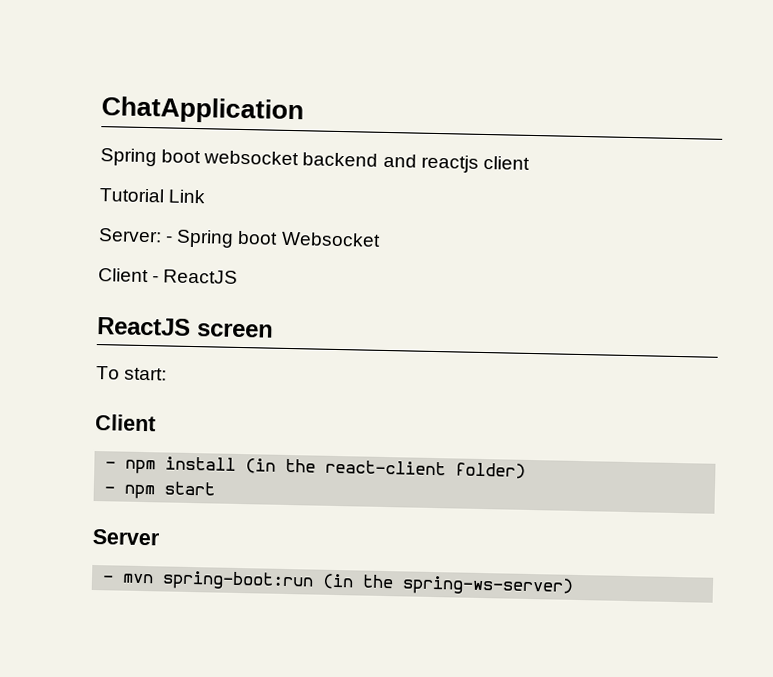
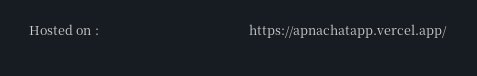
[101,96,304,125] [100,148,530,173] [99,188,207,204] [98,228,381,248] [98,268,239,284] [97,317,274,338] [96,366,168,381] [95,414,156,432] [105,456,527,479] [104,481,216,500] [92,528,161,546] [102,570,575,597] ChatApplication // Spring boot websocket backend and reactjs client // Tutorial Link // Server: - Spring boot Websocket // Client - ReactJS // ReactJS screen // To start: // Client // - npm install (in the react-client folder) // - npm start // Server // - mvn spring-boot:run (in the spring-ws-server) -> [29,24,447,38] Hosted on : https://apnachatapp.vercel.app/

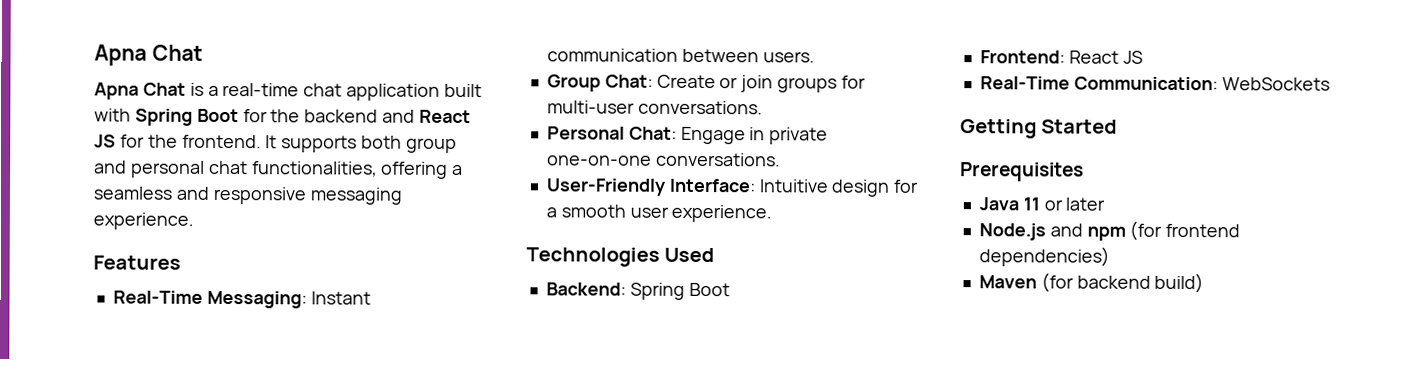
[29,24,447,38] Hosted on : https://apnachatapp.vercel.app/ -> [94,44,203,66] [94,82,483,101] [94,108,472,126] [94,134,458,153] [94,160,464,179] [93,186,402,205] [93,212,194,230] [93,255,181,270] [112,290,371,309] [546,48,815,63] [546,74,866,93] [546,100,763,115] [546,126,829,145] [546,152,781,167] [545,178,920,197] [545,204,773,223] [526,247,715,267] [545,282,730,300] [979,50,1143,64] [979,76,1330,91] [960,119,1118,139] [960,162,1084,182] [978,197,1106,211] [978,220,1241,241] [978,246,1110,267] [978,272,1205,294] Apna Chat // Apna Chat is a real-time chat application built with Spring Boot for the backend and React JS for the frontend. It supports both group and personal chat functionalities, offering a seamless and responsive messaging experience. // Features // Real-Time Messaging: Instant communication between users. // Group Chat: Create or join groups for multi-user conversations. // Personal Chat: Engage in private one-on-one conversations. // User-Friendly Interface: Intuitive design for a smooth user experience. // Technologies Used // Backend: Spring Boot // Frontend: React JS // Real-Time Communication: WebSockets // Getting Started // Prerequisites // Java 11 or later // Node.js and npm (for frontend dependencies) // Maven (for backend build)

